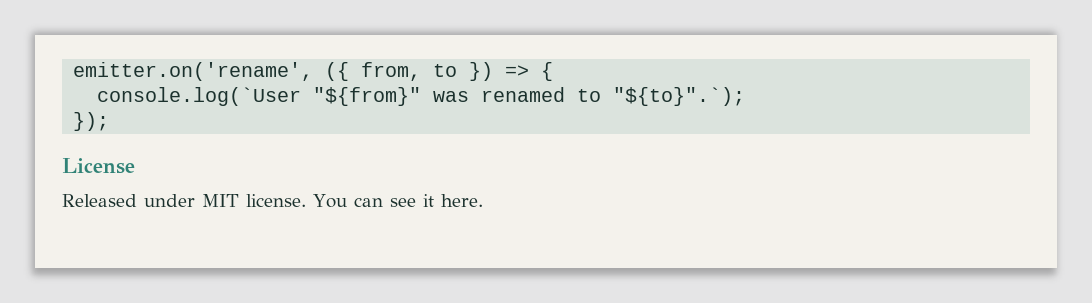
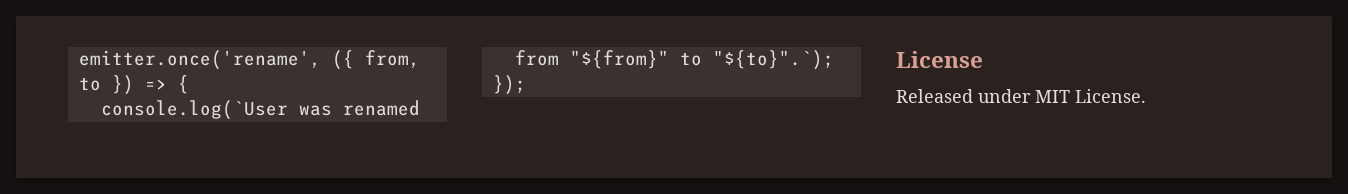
[73,62,314,81] emitter.on('rename', -> [78,50,321,70] emitter.once('rename',
[313,87,422,106] "${from}" -> (288, 110) none
(566, 94) none -> [514,50,669,69] from "${from}"
[246,194,483,208] license. You can see it here. -> [1075,89,1146,103] License.

